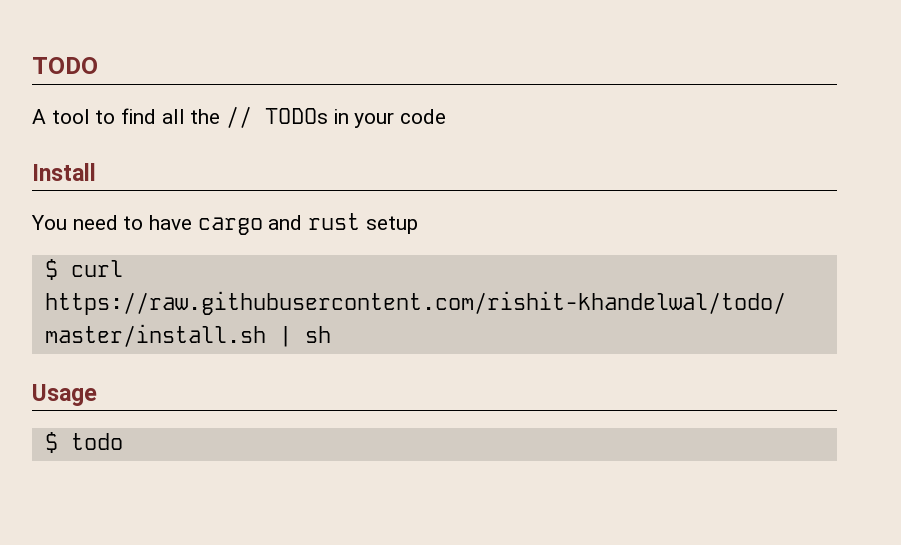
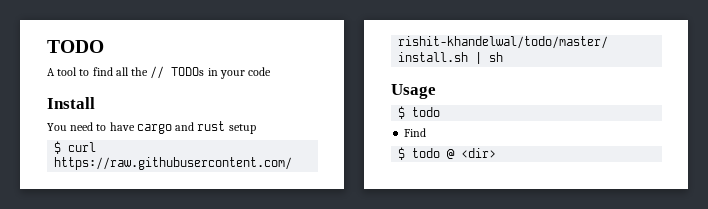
(123, 441) none -> [404,128,427,137] [398,147,497,160] // Find // $ todo @ <dir>

